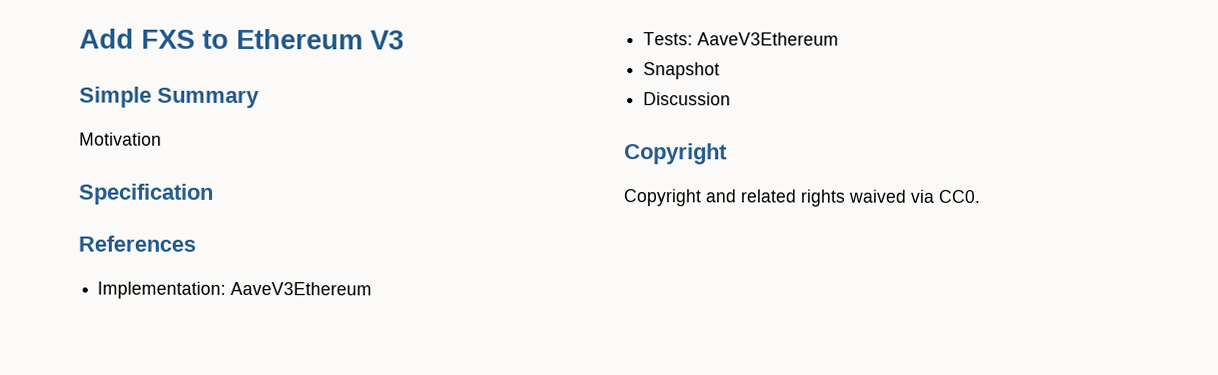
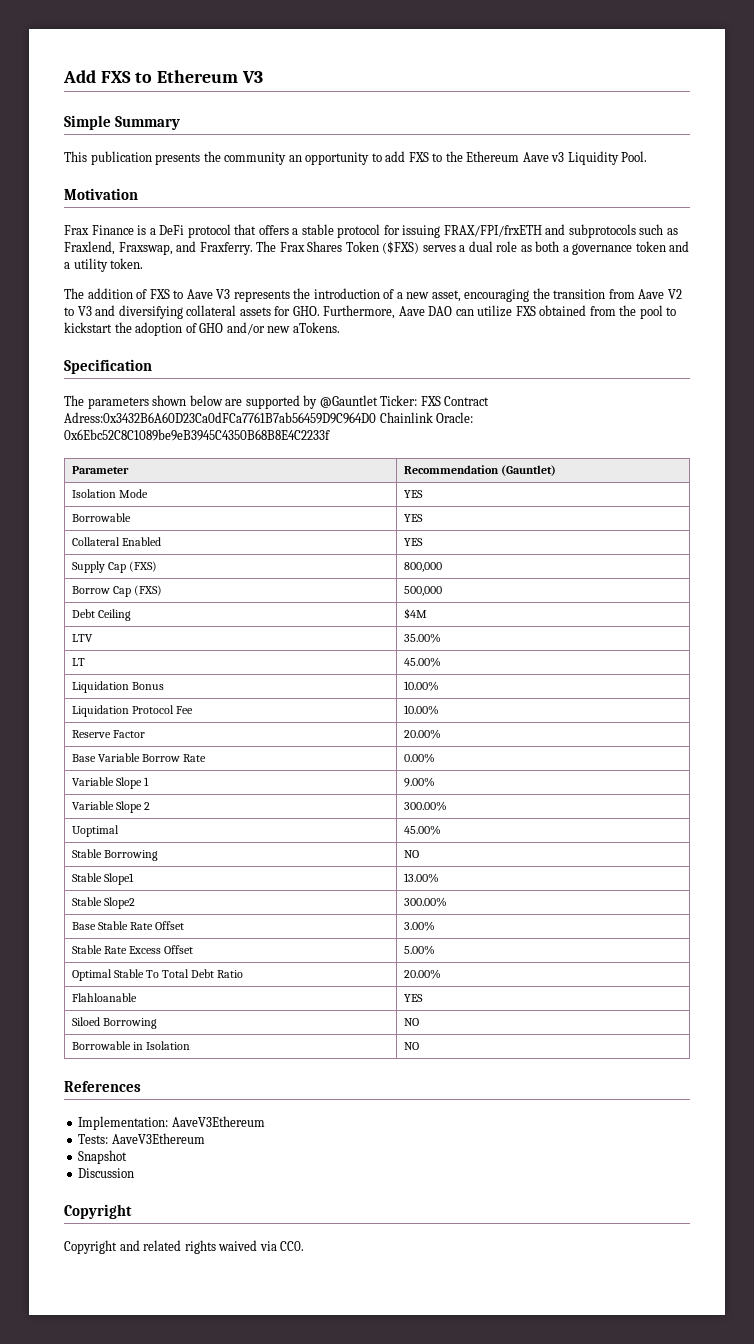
[79,132,162,146] [78,183,214,205] Motivation // Specification -> [64,151,648,165] [64,188,138,200] [64,224,678,238] [64,241,690,255] [64,258,144,272] [64,288,682,302] [64,305,677,319] [64,322,340,336] [64,359,152,374] [64,395,490,409] [64,412,474,424] [64,429,330,441] [71,466,129,474] [403,465,556,476] [71,489,148,498] [403,490,423,498] [71,513,131,522] [403,514,423,522] [71,537,161,546] [403,538,423,546] [71,561,157,573] [403,562,442,572] [71,585,162,597] [403,586,442,596] [71,609,131,621] [403,608,427,619] [71,634,93,642] [403,633,441,643] [71,658,85,666] [403,657,441,667] [71,681,164,693] [403,681,439,691] [71,705,193,717] [403,705,439,715] [71,730,145,738] [403,729,441,739] [71,753,207,762] [403,753,435,763] [71,777,149,789] [403,777,435,787] [71,801,150,813] [403,801,447,811] [71,825,119,837] [403,825,441,835] [71,849,158,861] [403,850,419,858] [71,873,134,885] [403,873,439,883] [71,897,135,909] [403,897,447,907] [71,921,185,930] [403,921,435,931] [71,945,194,954] [403,945,435,955] [71,969,244,981] [403,969,441,979] [71,993,137,1002] [403,994,423,1002] [71,1017,157,1029] [403,1018,419,1026] [71,1041,190,1050] [403,1042,419,1050] This publication presents the community an opportunity to add FXS to the Ethereum Aave v3 Liquidity Pool. // Motivation // Frax Finance is a DeFi protocol that offers a stable protocol for issuing FRAX/FPI/frxETH and subprotocols such as Fraxlend, Fraxswap, and Fraxferry. The Frax Shares Token ($FXS) serves a dual role as both a governance token and a utility token. // The addition of FXS to Aave V3 represents the introduction of a new asset, encouraging the transition from Aave V2 to V3 and diversifying collateral assets for GHO. Furthermore, Aave DAO can utilize FXS obtained from the pool to kickstart the adoption of GHO and/or new aTokens. // Specification // The parameters shown below are supported by @Gauntlet Ticker: FXS Contract Adress:0x3432B6A60D23Ca0dFCa7761B7ab56459D9C964D0 Chainlink Oracle: 0x6Ebc52C8C1089be9eB3945C4350B68B8E4C2233f // Parameter | Recommendation (Gauntlet) // Isolation Mode | YES // Borrowable | YES // Collateral Enabled | YES // Supply Cap (FXS) | 800,000 // Borrow Cap (FXS) | 500,000 // Debt Ceiling | $4M // LTV | 35.00% // LT | 45.00% // Liquidation Bonus | 10.00% // Liquidation Protocol Fee | 10.00% // Reserve Factor | 20.00% // Base Variable Borrow Rate | 0.00% // Variable Slope 1 | 9.00% // Variable Slope 2 | 300.00% // Uoptimal | 45.00% // Stable Borrowing | NO // Stable Slope1 | 13.00% // Stable Slope2 | 300.00% // Base Stable Rate Offset | 3.00% // Stable Rate Excess Offset | 5.00% // Optimal Stable To Total Debt Ratio | 20.00% // Flahloanable | YES // Siloed Borrowing | NO // Borrowable in Isolation | NO

